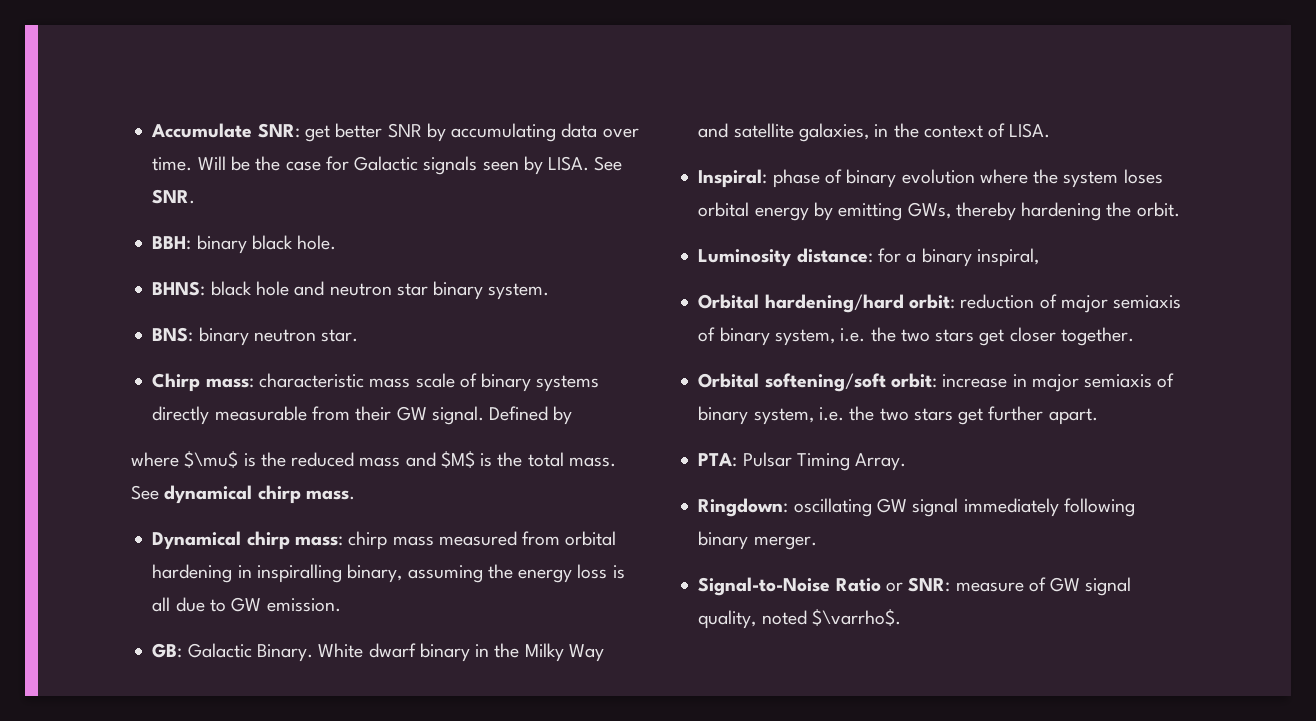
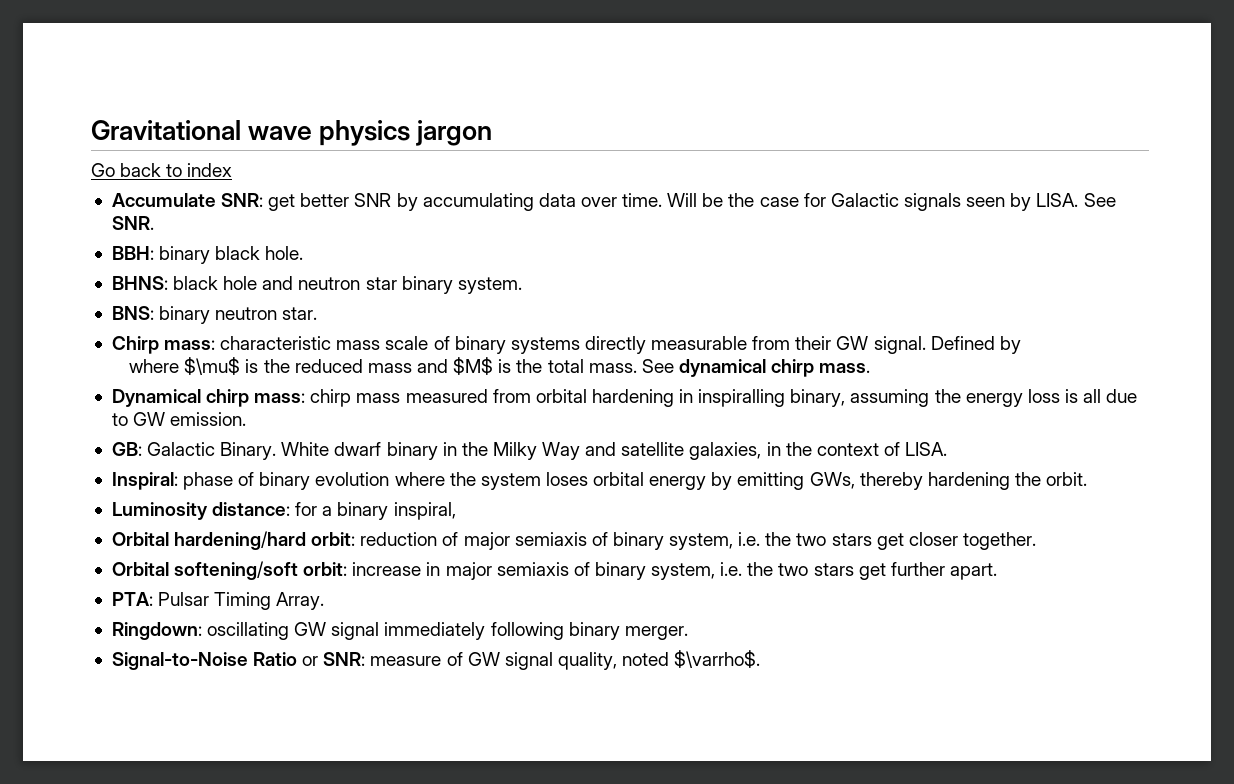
(151, 130) none -> [91,120,493,146] [91,163,233,177] Gravitational wave physics jargon // Go back to index //

